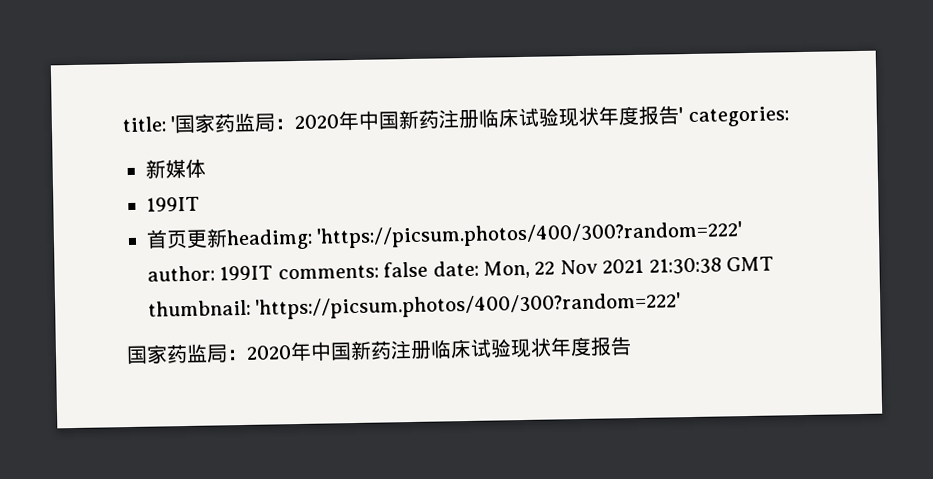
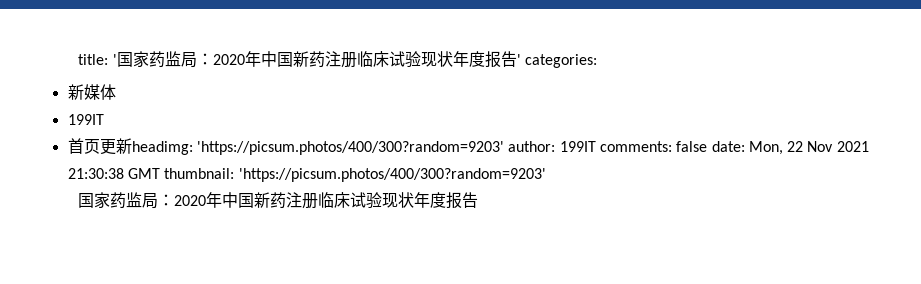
[316,221,744,249] 'https://picsum.photos/400/300?random=222' -> [196,141,504,155] 'https://picsum.photos/400/300?random=9203'
[255,292,682,320] 'https://picsum.photos/400/300?random=222' -> [238,168,546,182] 'https://picsum.photos/400/300?random=9203'

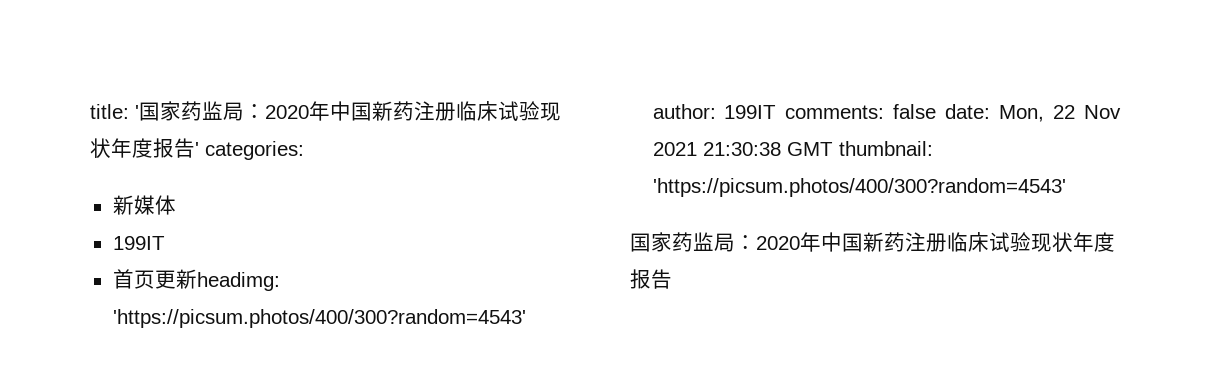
[196,141,504,155] 'https://picsum.photos/400/300?random=9203' -> [112,309,526,328] 'https://picsum.photos/400/300?random=4543'
[238,168,546,182] 'https://picsum.photos/400/300?random=9203' -> [652,178,1066,197] 'https://picsum.photos/400/300?random=4543'

